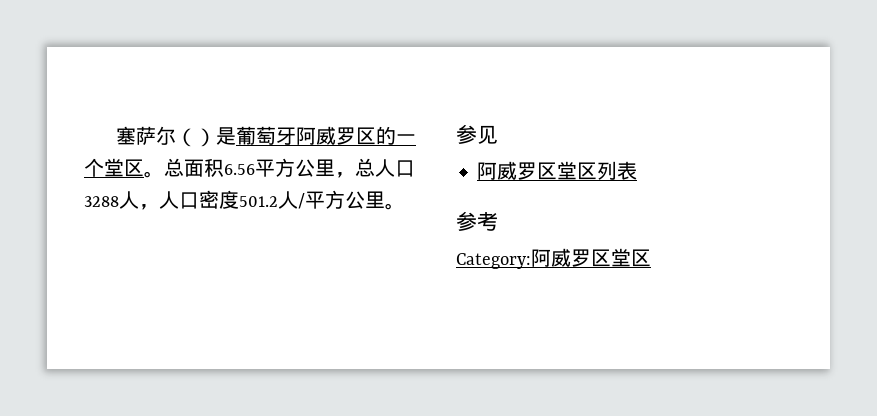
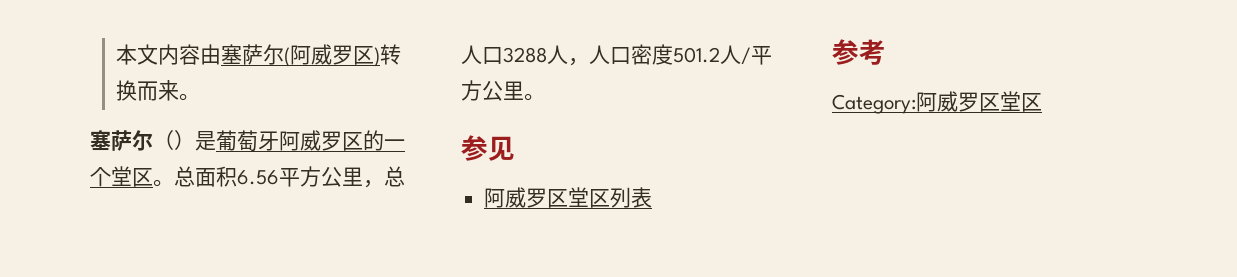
(115, 135) none -> [116,44,402,67] [116,80,201,101] 本文内容由塞萨尔(阿威罗区)转换而来。 //

